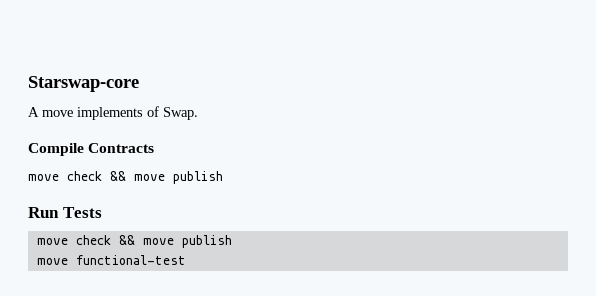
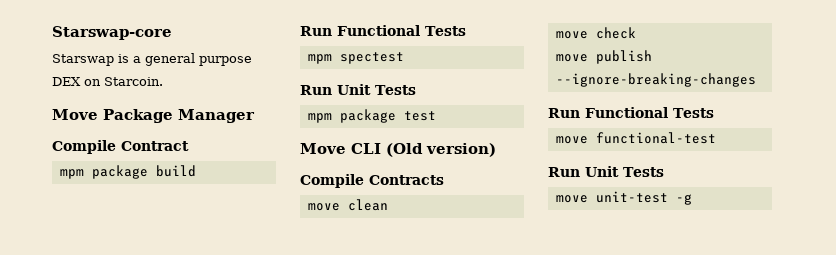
[28,106,198,120] A move implements of Swap. -> [52,53,252,66] [52,77,163,86] [52,109,255,123] [52,140,189,154] [59,165,196,179] [300,25,466,36] [307,52,404,64] [300,84,416,95] [307,109,436,123] [300,143,496,157] Starswap is a general purpose DEX on Starcoin. // Move Package Manager // Compile Contract // mpm package build // Run Functional Tests // mpm spectest // Run Unit Tests // mpm package test // Move CLI (Old version)
[28,171,223,184] [28,207,102,218] [36,235,232,248] [36,255,186,265] // move check && move publish // Run Tests // move check && move publish // move functional-test -> [307,199,388,211] [555,27,636,39] [555,50,652,64] [555,73,756,87] [548,107,714,118] [555,132,716,144] [548,166,664,177] [555,191,692,205] // move clean // move check // move publish --ignore-breaking-changes // Run Functional Tests // move functional-test // Run Unit Tests // move unit-test -g

